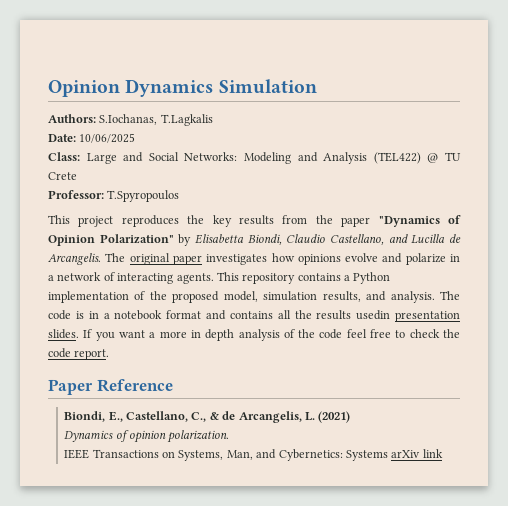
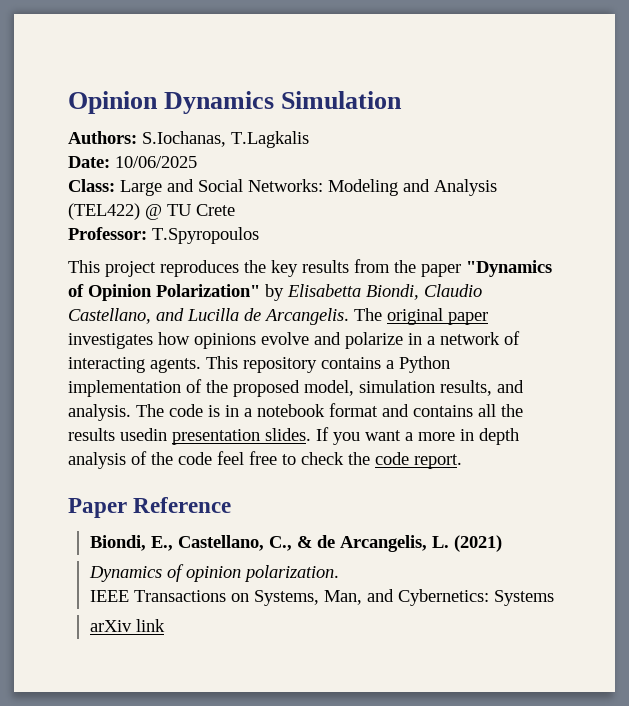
(388, 455) none -> (554, 598) //

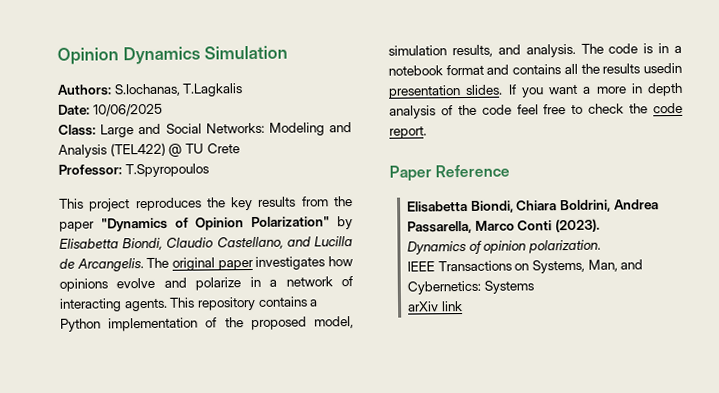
[89,535,502,552] Biondi, E., Castellano, C., & de Arcangelis, L. (2021) -> [406,199,659,213] [406,218,600,234] Elisabetta Biondi, Chiara Boldrini, Andrea Passarella, Marco Conti (2023).

